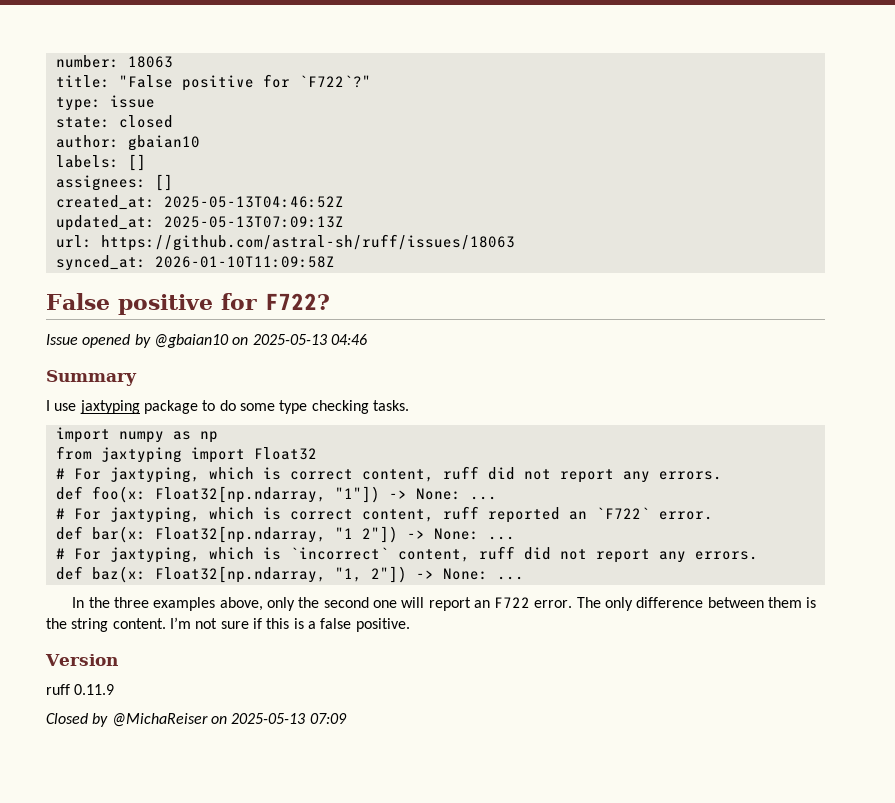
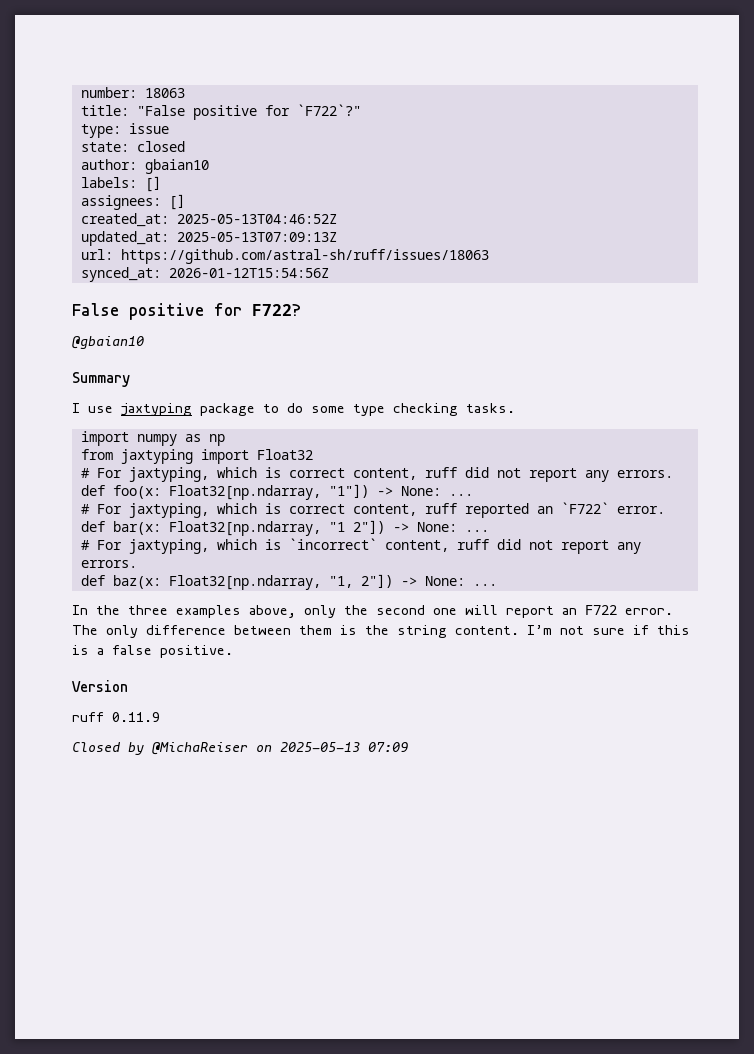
[154,256,335,268] 2026-01-10T11:09:58Z -> [168,268,329,278] 2026-01-12T15:54:56Z
[46,334,367,348] Issue opened by @gbaian10 on 2025-05-13 04:46 -> [72,336,144,349] @gbaian10

